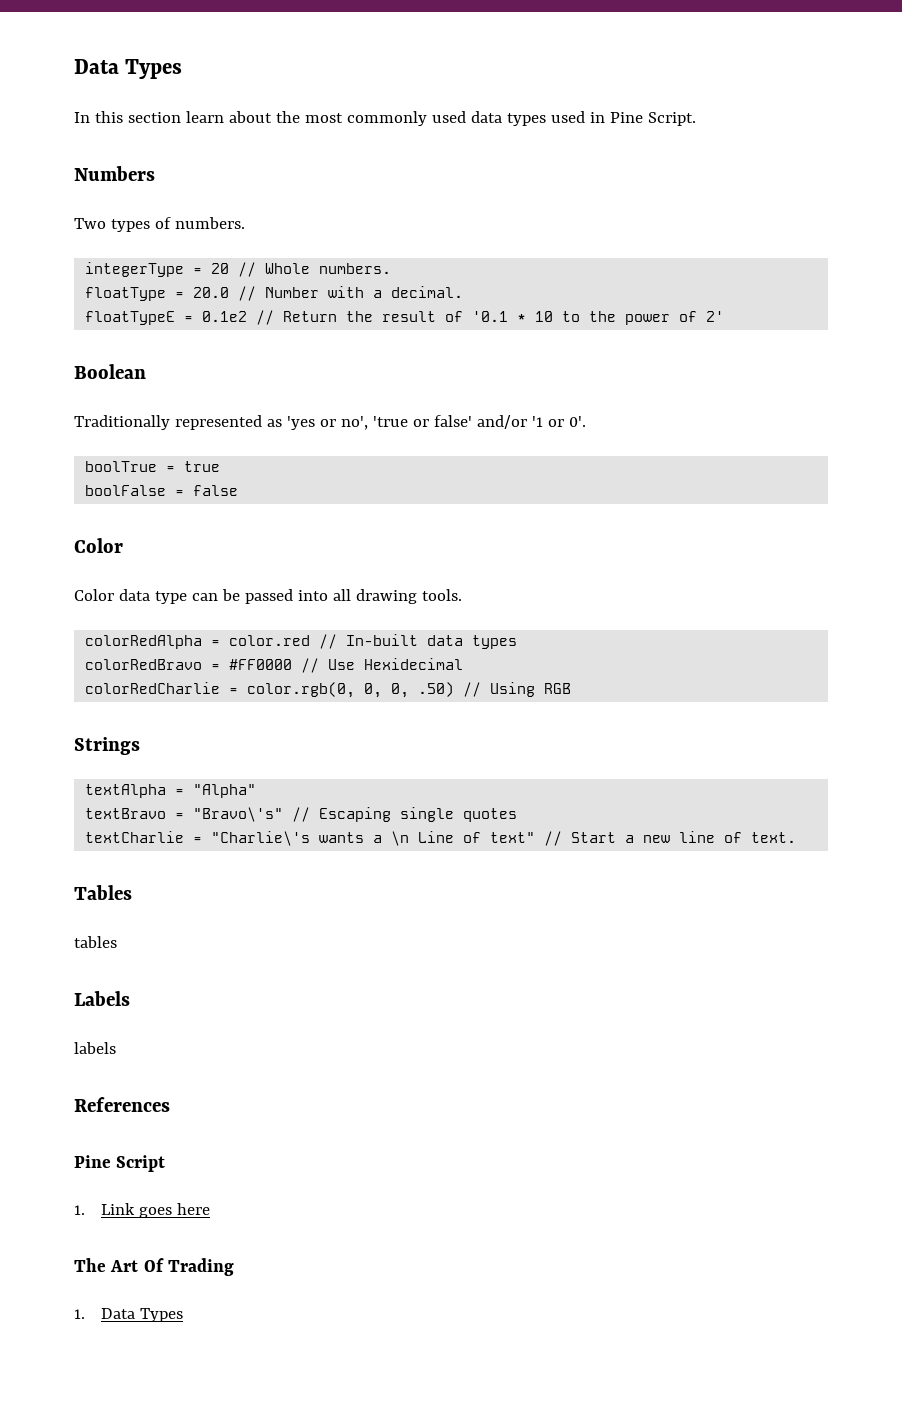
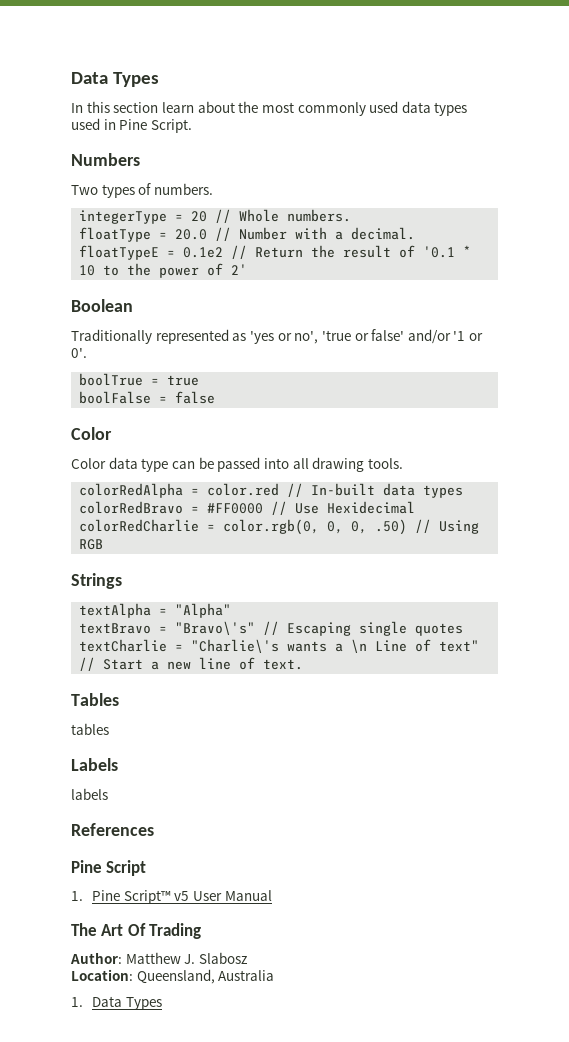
[100,1203,210,1218] Link goes here -> [92,890,272,904] Pine Script™ v5 User Manual
(235, 1267) none -> [70,952,248,964] [71,969,275,984] // Author: Matthew J. Slabosz // Location: Queensland, Australia

